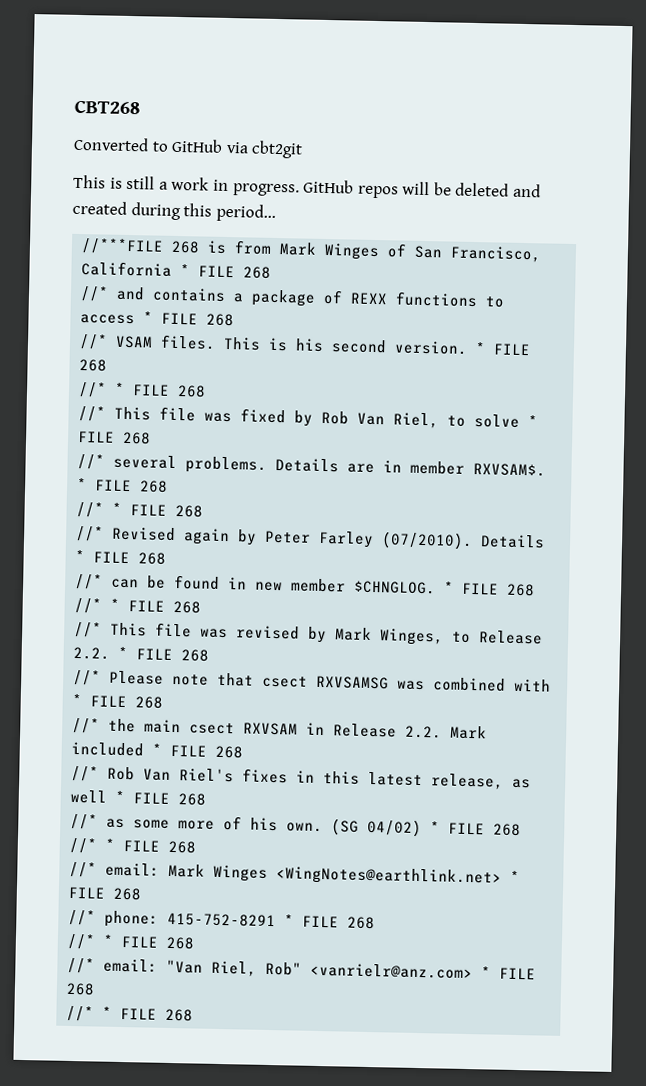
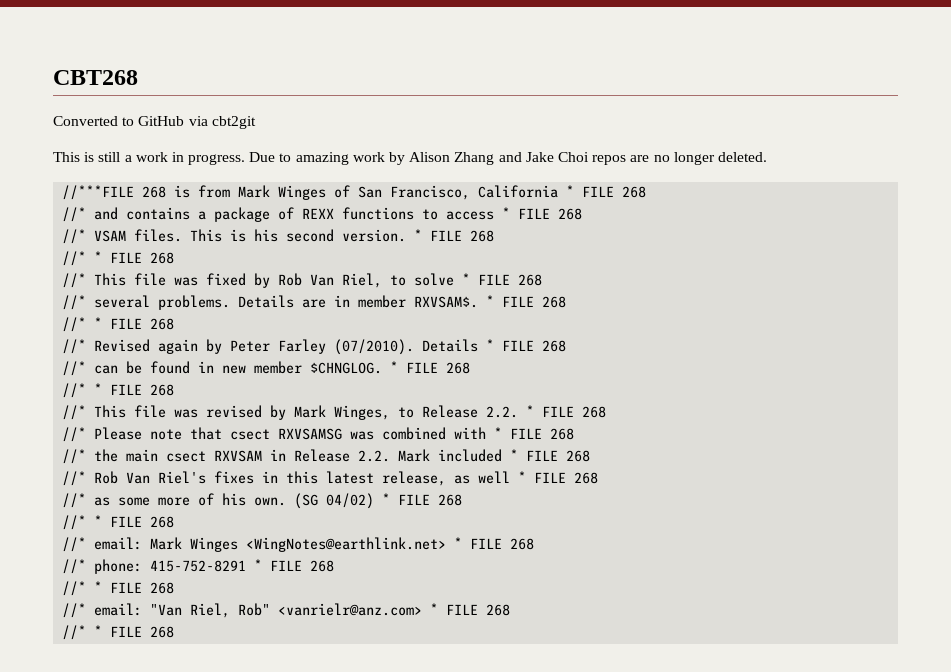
[303,179,542,199] [72,200,276,222] GitHub repos will be deleted and created during this period... -> [249,152,767,165] Due to amazing work by Alison Zhang and Jake Choi repos are no longer deleted.

